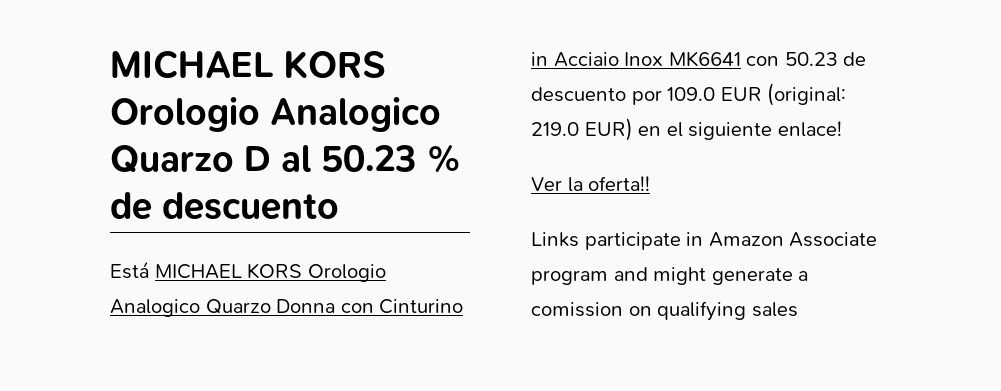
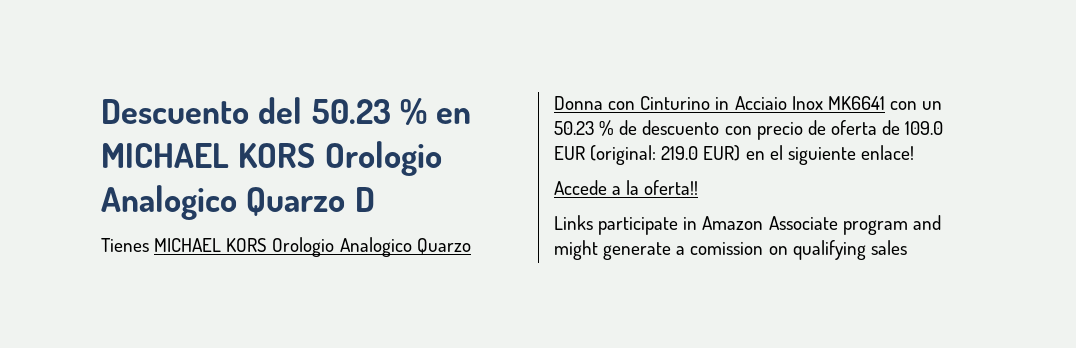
(110, 64) none -> [101,97,472,125] Descuento del 50.23 % en
[281,144,462,173] [110,192,339,220] [110,261,149,279] al 50.23 % de descuento // Está -> [101,238,149,252] // Tienes
[784,52,867,66] [531,87,662,105] 50.23 de descuento por -> [922,101,943,110] [554,120,901,140] un 50.23 % de descuento con precio de oferta de
[531,177,562,191] Ver -> [554,180,622,195] Accede a

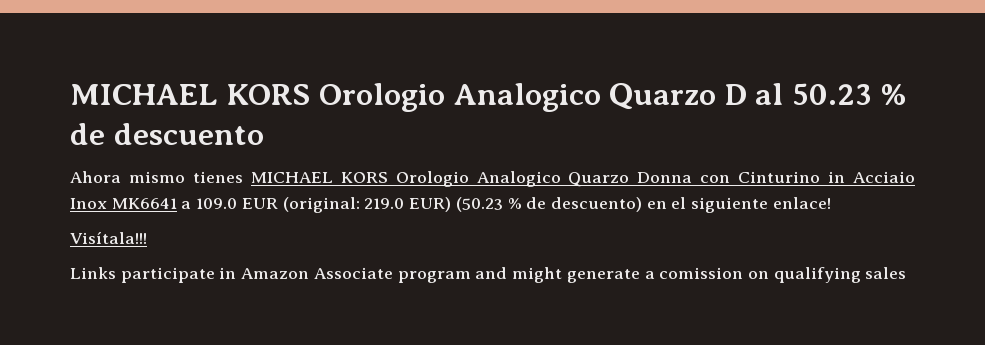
[101,97,472,125] Descuento del 50.23 % en -> (70, 94) none
[101,238,149,252] // Tienes -> [755,83,908,105] [70,123,264,145] [70,171,243,183] al 50.23 % de descuento // Ahora mismo tienes
[889,101,943,110] [554,120,901,140] con un 50.23 % de descuento con precio de oferta de -> [181,201,192,209] a
(741, 153) none -> [455,197,642,212] (50.23 % de descuento)
[554,180,699,195] Accede a la oferta!! -> [70,231,147,244] Visítala!!!

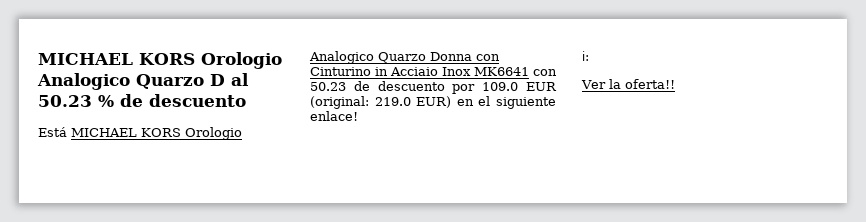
[70,171,243,183] Ahora mismo tienes -> [38,127,67,137] Está
[181,201,192,209] a -> [533,69,557,76] [310,81,476,94] con 50.23 de descuento por
[455,197,642,212] (50.23 % de descuento) -> (452, 102) none
[70,231,147,244] [70,267,907,283] Visítala!!! // Links participate in Amazon Associate program and might generate a comission on qualifying sales -> [582,51,589,61] [581,79,675,89] ℹ: // Ver la oferta!!

